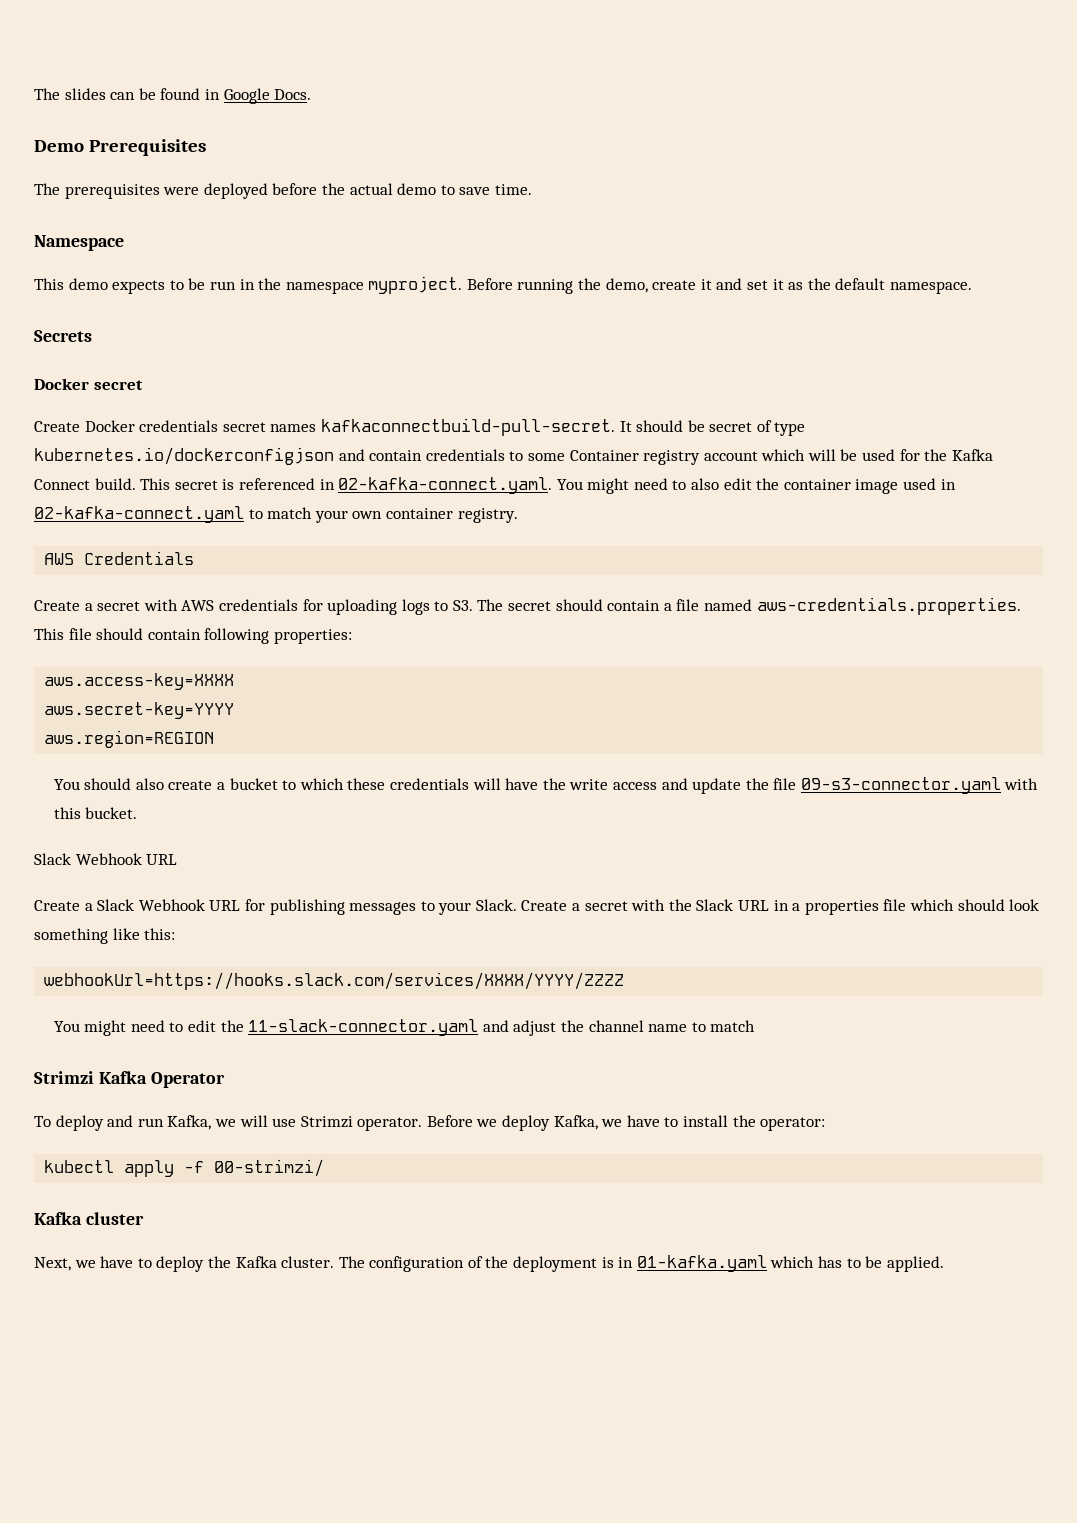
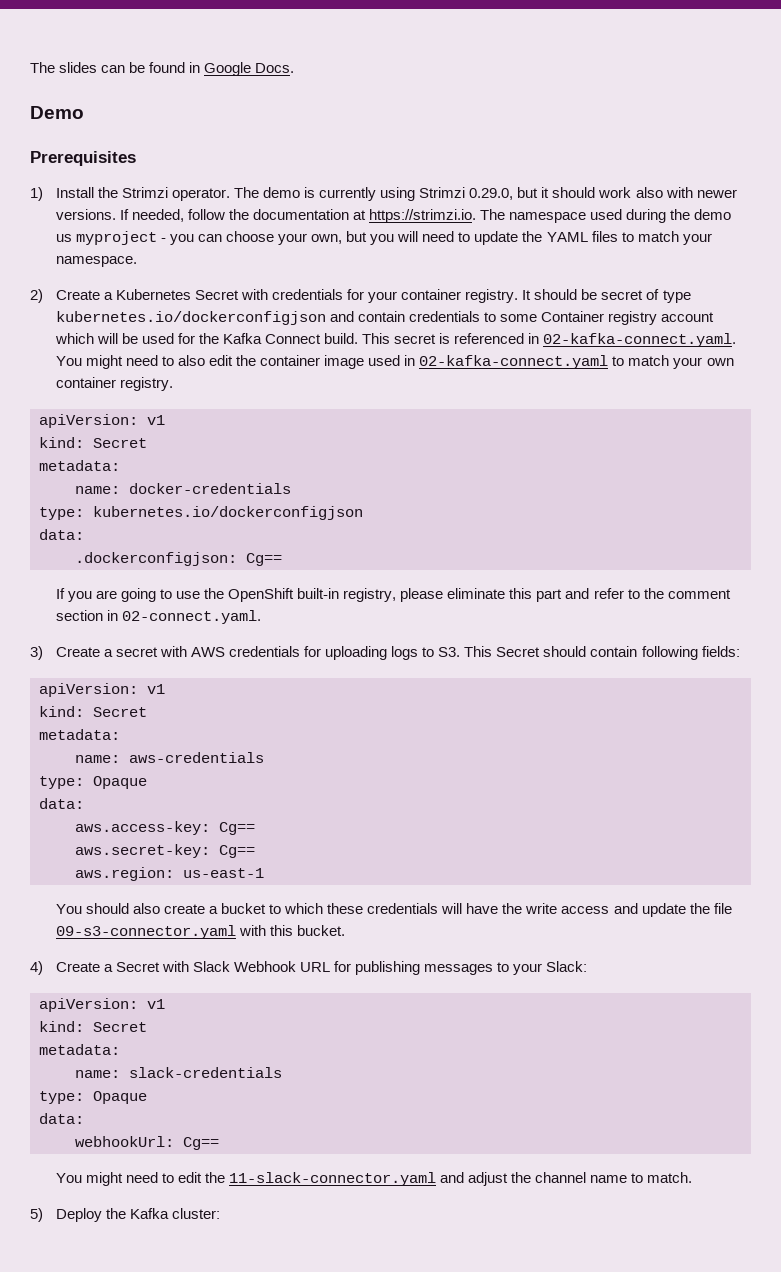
(84, 146) none -> (84, 112) //
[34,183,532,199] [34,235,124,251] [34,276,972,294] [34,330,92,342] [34,378,143,390] [34,418,615,436] The prerequisites were deployed before the actual demo to save time. // Namespace // This demo expects to be run in the namespace myproject. Before running the demo, create it and set it as the default namespace. // Secrets // Docker secret // Create Docker credentials secret names kafkaconnectbuild-pull-secret. -> [30,187,737,201] [55,209,732,223] [55,231,712,245] [55,256,137,267] [30,289,519,303] 1) Install the Strimzi operator. The demo is currently using Strimzi 0.29.0, but it should work also with newer versions. If needed, follow the documentation at https://strimzi.io. The namespace used during the demo us myproject - you can choose your own, but you will need to update the YAML files to match your namespace. // 2) Create a Kubernetes Secret with credentials for your container registry.
[44,551,195,565] AWS Credentials // -> [39,414,165,428] [39,437,147,448] [39,460,120,471] [75,483,291,494] [39,506,363,520] [39,529,84,540] [75,552,282,566] [55,588,731,602] [55,610,261,624] [30,646,43,660] apiVersion: v1 // kind: Secret // metadata: // name: docker-credentials // type: kubernetes.io/dockerconfigjson // data: // .dockerconfigjson: Cg== // If you are going to use the OpenShift built-in registry, please eliminate this part and refer to the comment section in 02-connect.yaml. // 3)
[477,597,1021,615] [34,628,352,644] [44,673,235,690] [44,702,235,719] [44,730,215,748] The secret should contain a file named aws-credentials.properties. This file should contain following properties: // aws.access-key=XXXX // aws.secret-key=YYYY // aws.region=REGION -> [464,646,740,660] [39,683,165,697] [39,706,147,717] [39,729,120,740] [75,752,264,763] [39,776,147,789] [39,798,84,809] [75,821,255,835] [75,844,255,858] [75,867,264,881] This Secret should contain following fields: // apiVersion: v1 // kind: Secret // metadata: // name: aws-credentials // type: Opaque // data: // aws.access-key: Cg== // aws.secret-key: Cg== // aws.region: us-east-1
[34,853,178,865] [34,900,93,911] Slack Webhook URL // Create a -> [30,961,189,975] 4) Create a Secret with
[475,899,1040,915] [34,928,176,944] [44,972,625,990] Slack. Create a secret with the Slack URL in a properties file which should look something like this: // webhookUrl=https://hooks.slack.com/services/XXXX/YYYY/ZZZZ -> [546,961,588,972] [39,998,165,1012] [39,1021,147,1032] [39,1044,120,1055] [75,1067,282,1078] [39,1091,147,1104] [39,1113,84,1124] [75,1136,219,1150] Slack: // apiVersion: v1 // kind: Secret // metadata: // name: slack-credentials // type: Opaque // data: // webhookUrl: Cg==
[710,1020,756,1032] [34,1071,225,1088] [34,1115,826,1131] [44,1159,325,1177] [34,1212,144,1225] [34,1255,944,1272] match // Strimzi Kafka Operator // To deploy and run Kafka, we will use Strimzi operator. Before we deploy Kafka, we have to install the operator: // kubectl apply -f 00-strimzi/ // Kafka cluster // Next, we have to deploy the Kafka cluster. The configuration of the deployment is in 01-kafka.yaml which has to be applied. -> [647,1172,693,1183] [30,1208,220,1222] match. // 5) Deploy the Kafka cluster:

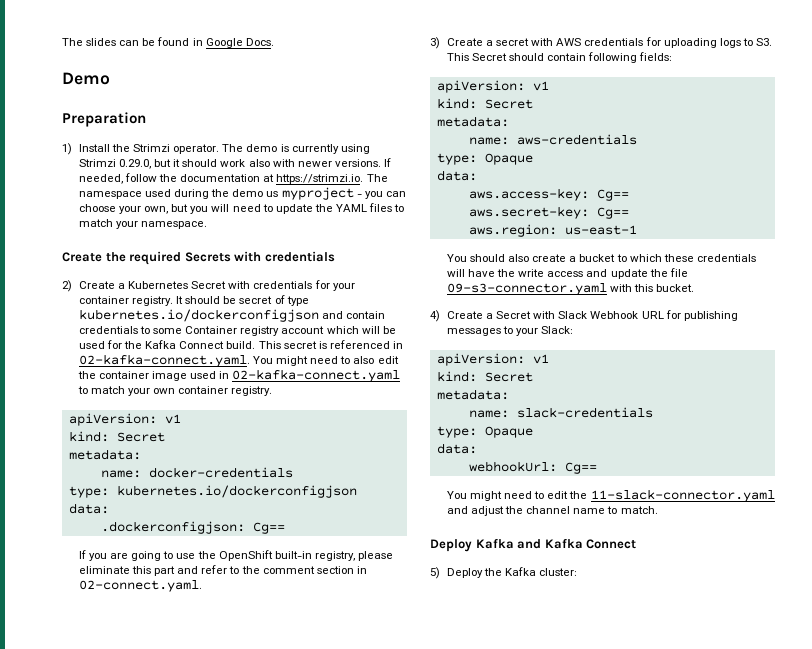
[30,151,136,166] Prerequisites -> [62,112,146,127] Preparation
(137, 261) none -> [62,251,335,265] // Create the required Secrets with credentials
(693, 1177) none -> [430,538,637,552] // Deploy Kafka and Kafka Connect

